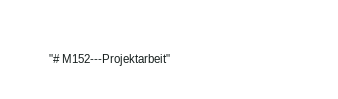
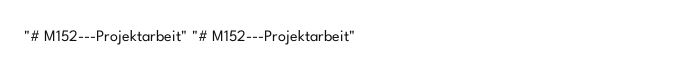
[49,54,171,66] "# M152---Projektarbeit" -> [24,30,355,45] "# M152---Projektarbeit" "# M152---Projektarbeit"

